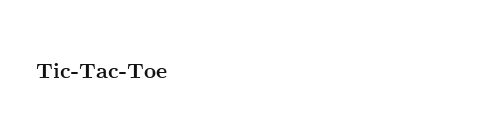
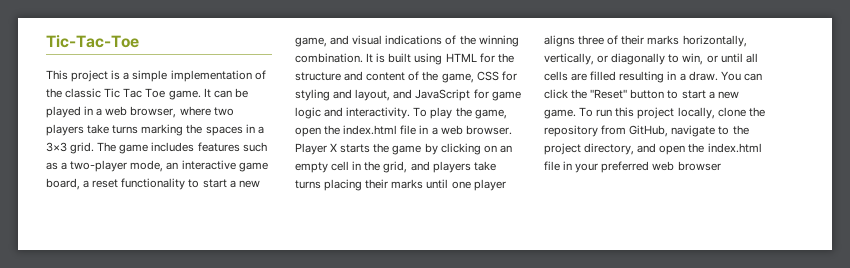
(167, 70) none -> [46,70,266,82] [46,88,248,100] [46,106,234,118] [46,124,264,136] [46,142,267,154] [46,160,268,172] [46,178,260,190] [295,35,519,47] [295,53,514,65] [295,71,517,83] [295,89,521,101] [295,107,507,119] [295,125,512,137] [295,143,512,155] [295,161,496,173] [295,179,506,191] [544,35,747,47] [544,53,758,65] [544,71,762,83] [544,89,739,99] [544,107,765,119] [544,125,749,137] [544,143,762,155] [544,161,721,173] // This project is a simple implementation of the classic Tic Tac Toe game. It can be played in a web browser, where two players take turns marking the spaces in a 3×3 grid. The game includes features such as a two-player mode, an interactive game board, a reset functionality to start a new game, and visual indications of the winning combination. It is built using HTML for the structure and content of the game, CSS for styling and layout, and JavaScript for game logic and interactivity. To play the game, open the index.html file in a web browser. Player X starts the game by clicking on an empty cell in the grid, and players take turns placing their marks until one player aligns three of their marks horizontally, vertically, or diagonally to win, or until all cells are filled resulting in a draw. You can click the "Reset" button to start a new game. To run this project locally, clone the repository from GitHub, navigate to the project directory, and open the index.html file in your preferred web browser

